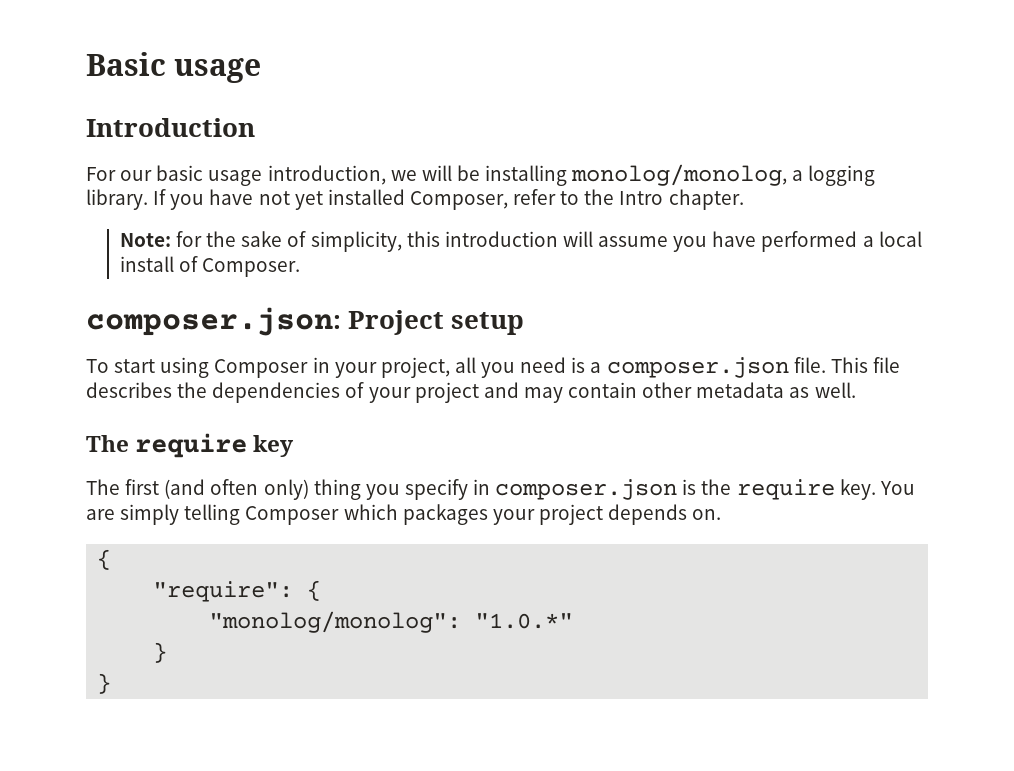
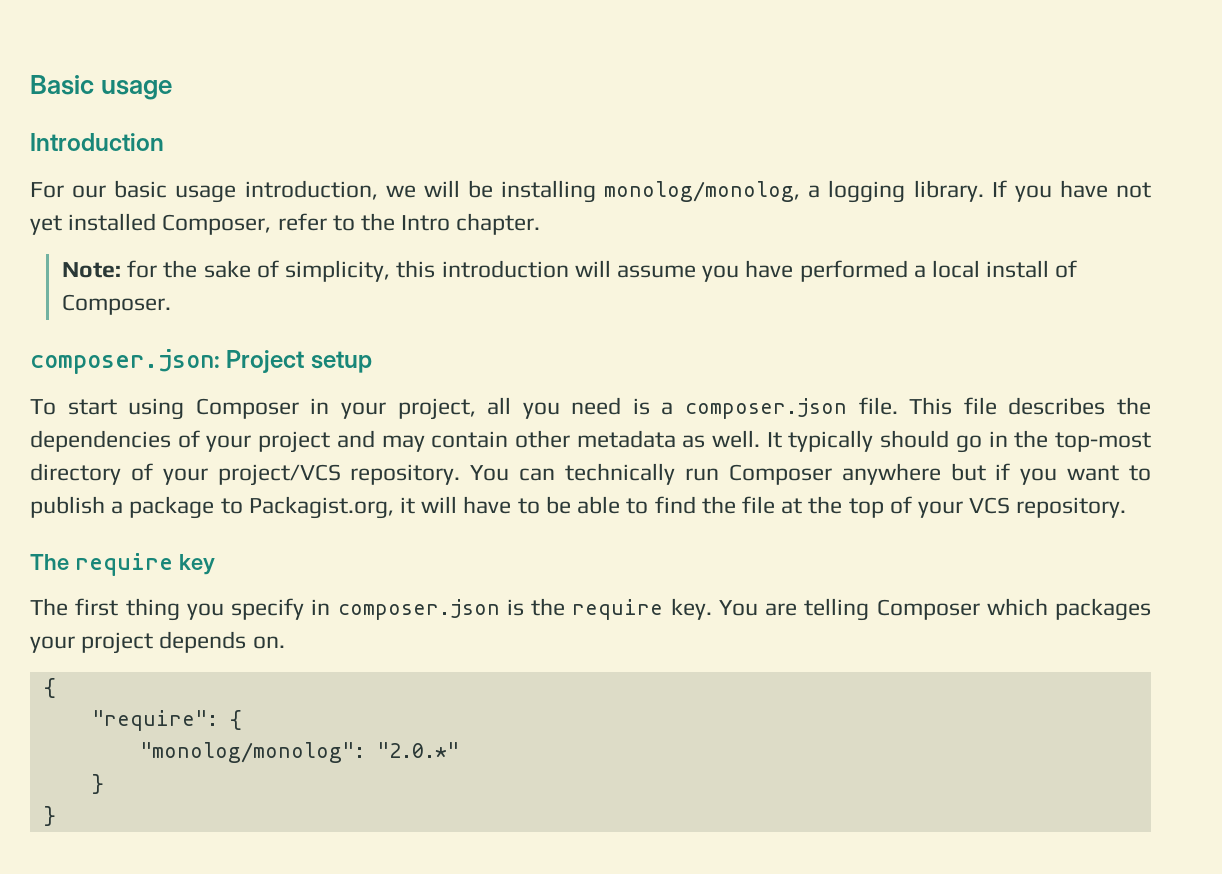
(856, 390) none -> [766,430,1152,453] [30,463,1151,486] [30,496,1127,519] It typically should go in the top-most directory of your project/VCS repository. You can technically run Composer anywhere but if you want to publish a package to Packagist.org, it will have to be able to find the file at the top of your VCS repository.
[164,479,309,500] (and often only) -> (119, 607) none
[120,504,180,525] simply -> (797, 609) none
[475,613,574,629] "1.0.*" -> [376,742,459,758] "2.0.*"

